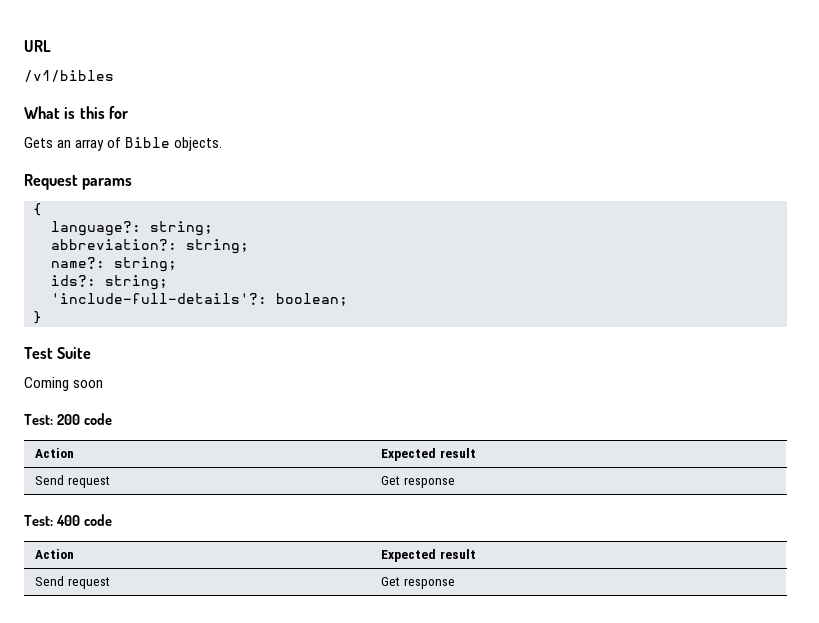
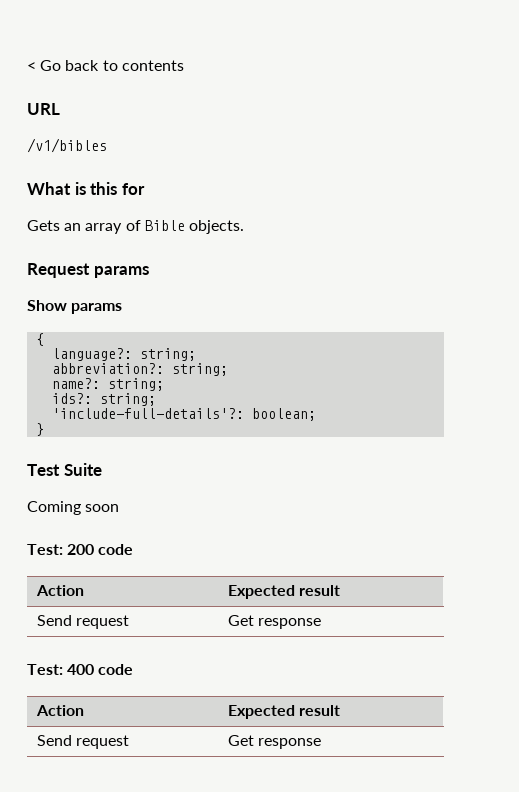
(24, 46) none -> [27,60,184,71] < Go back to contents //
(133, 184) none -> [27,300,123,314] // Show params

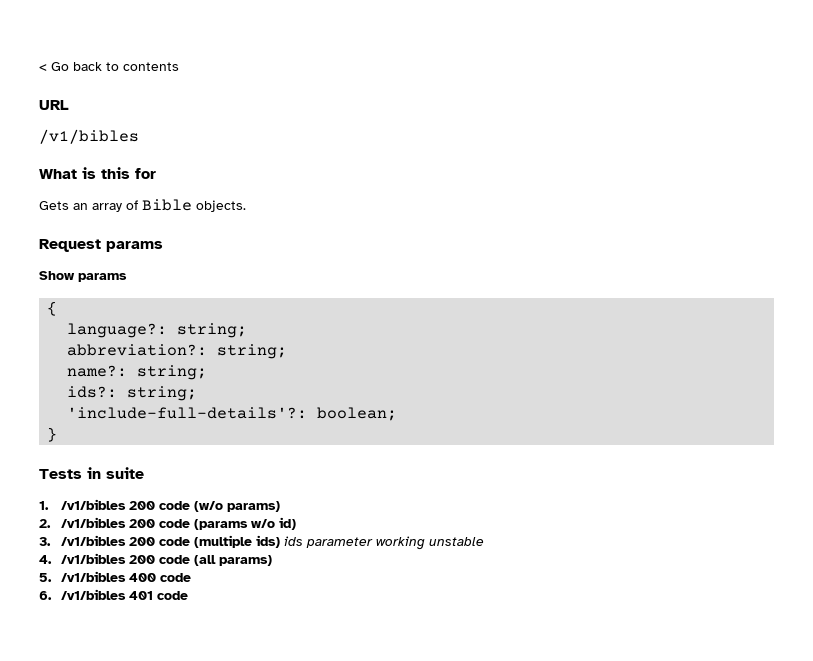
[27,463,102,476] [27,501,120,515] [27,544,134,555] [35,585,84,596] [227,585,340,599] [36,615,129,629] [227,615,321,629] [27,664,134,675] [35,705,84,716] [227,705,340,719] [36,735,129,749] [227,735,321,749] Test Suite // Coming soon // Test: 200 code // Action | Expected result // Send request | Get response // Test: 400 code // Action | Expected result // Send request | Get response -> [39,467,144,479] [39,499,281,512] [39,517,297,530] [39,535,485,550] [39,553,273,566] [39,571,192,582] [39,589,189,600] Tests in suite // 1. /v1/bibles 200 code (w/o params) // 2. /v1/bibles 200 code (params w/o id) // 3. /v1/bibles 200 code (multiple ids) ids parameter working unstable // 4. /v1/bibles 200 code (all params) // 5. /v1/bibles 400 code // 6. /v1/bibles 401 code

